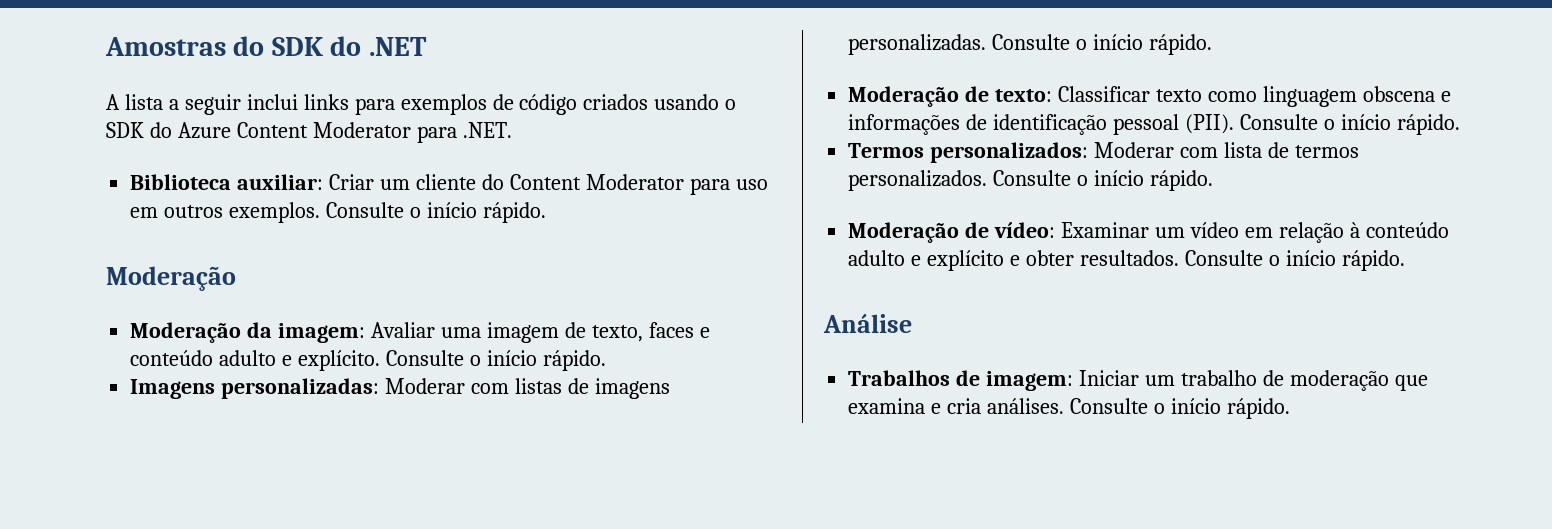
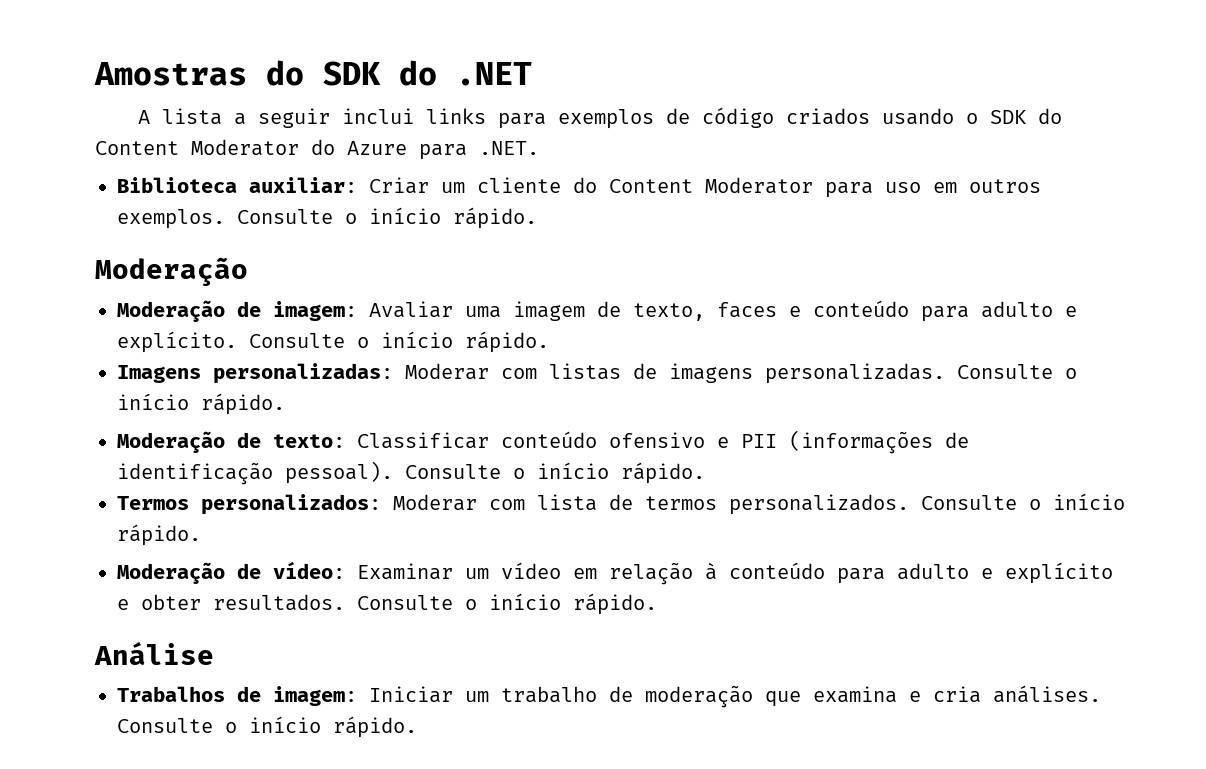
[177,122,411,139] Azure Content Moderator -> [95,139,407,156] Content Moderator do Azure
[247,322,273,338] da -> [237,301,261,317] de
(214, 358) none -> [921,306,969,322] para
[1155,86,1451,107] [848,114,1234,135] texto como linguagem obscena e informações de identificação pessoal (PII). -> [501,430,969,454] [117,461,393,485] conteúdo ofensivo e PII (informações de identificação pessoal).
(1449, 230) none -> [837,568,885,584] para

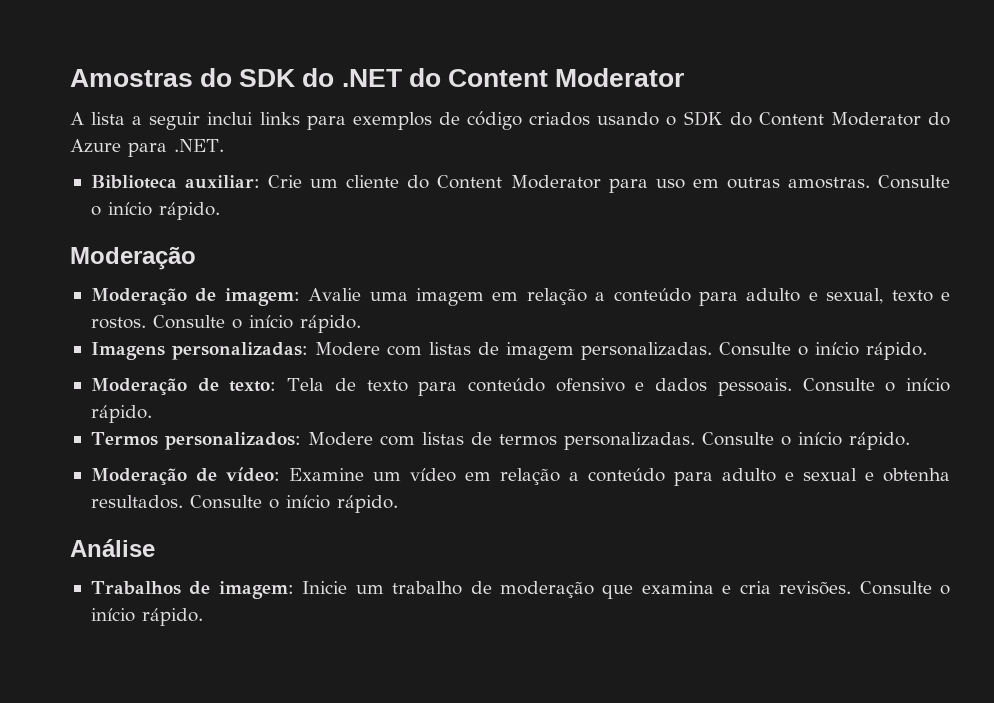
(532, 74) none -> [408,68,685,87] do Content Moderator
[369,177,429,194] Criar -> [268,175,303,188] Crie
[969,179,1041,193] [117,209,225,229] outros exemplos. -> [726,177,870,189] outras amostras.
[369,301,453,318] Avaliar -> [308,288,362,301] Avalie
[597,300,1077,322] [117,331,237,353] de texto, faces e conteúdo para adulto e explícito. -> [492,288,950,306] [90,317,146,329] em relação a conteúdo para adulto e sexual, texto e rostos.
[405,363,753,383] Moderar com listas de imagens -> [314,342,574,360] Modere com listas de imagem
[357,430,969,454] [117,461,393,485] Classificar conteúdo ofensivo e PII (informações de identificação pessoal). -> [287,378,792,396] Tela de texto para conteúdo ofensivo e dados pessoais.
[393,494,597,511] Moderar com lista -> [307,432,464,446] Modere com listas
[729,494,909,515] personalizados. -> [563,432,695,450] personalizadas.
[357,563,453,580] Examinar -> [288,468,364,481] Examine
[705,562,1113,584] [117,594,201,610] à conteúdo para adulto e explícito e obter -> [568,468,950,486] a conteúdo para adulto e sexual e obtenha
[369,686,453,703] Iniciar -> [302,581,348,594] Inicie
[993,685,1101,703] análises. -> [779,581,852,595] revisões.

